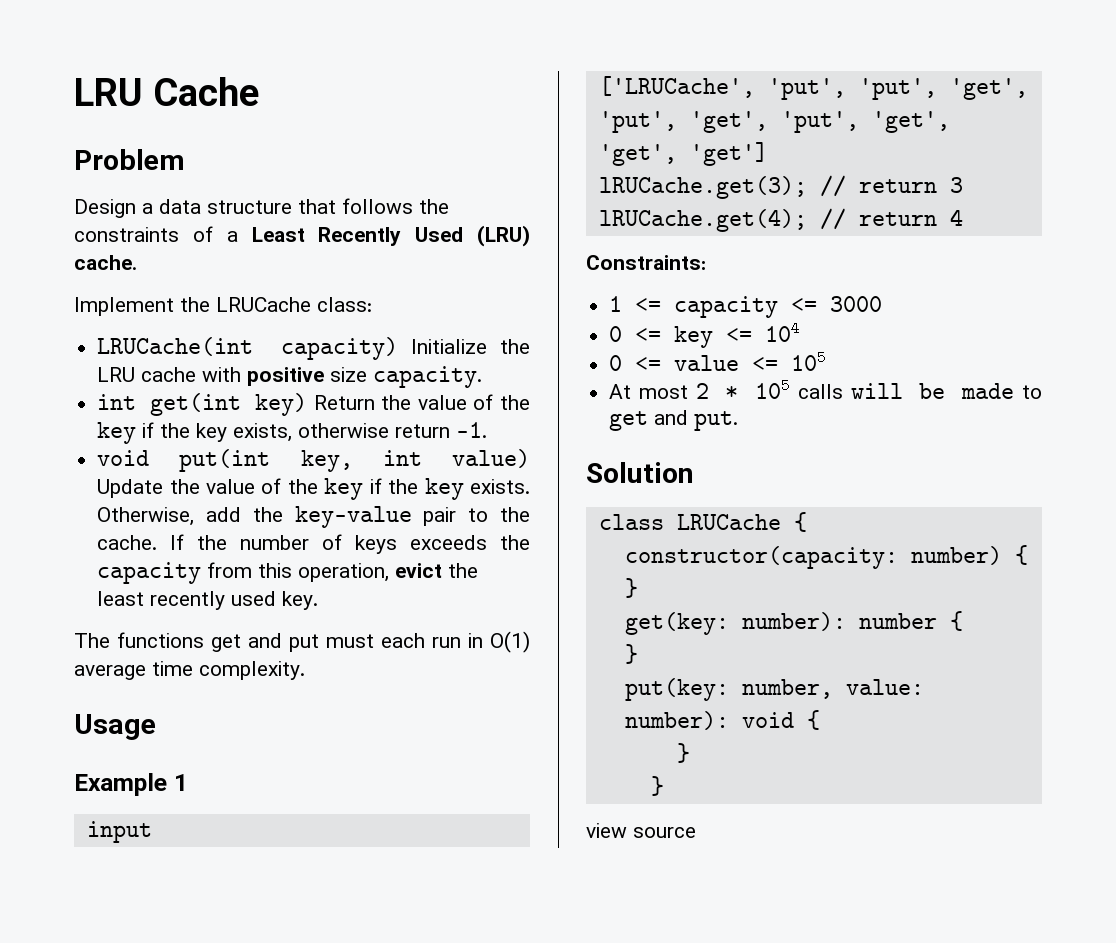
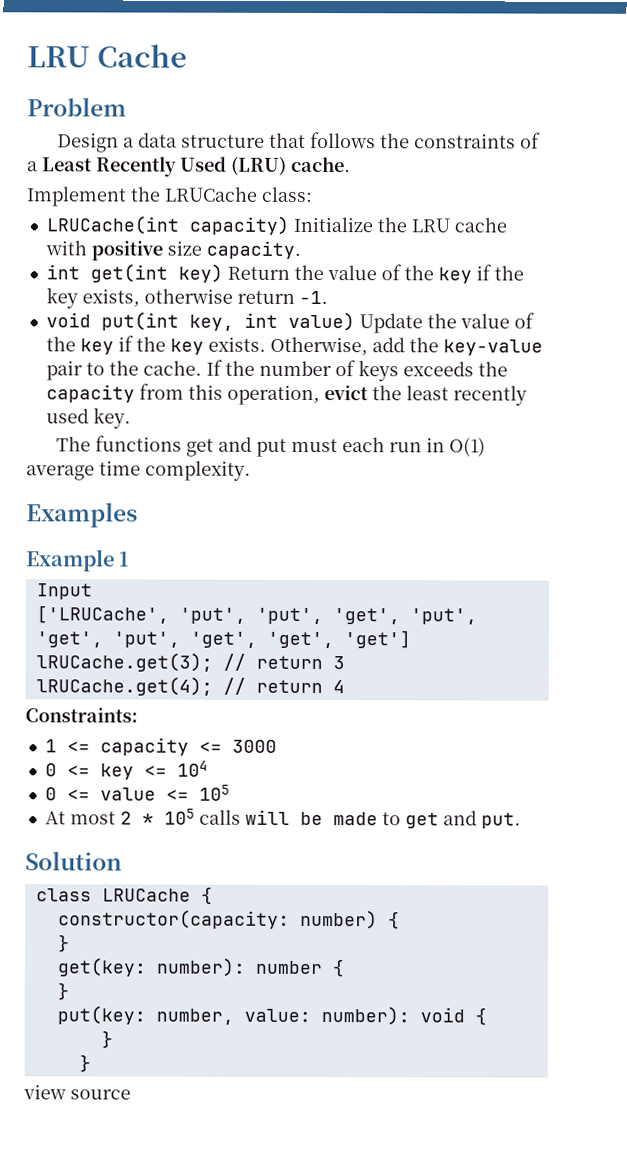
[74,714,156,740] Usage -> [26,502,138,528] Examples
[86,821,152,843] input -> [35,583,92,600] Input

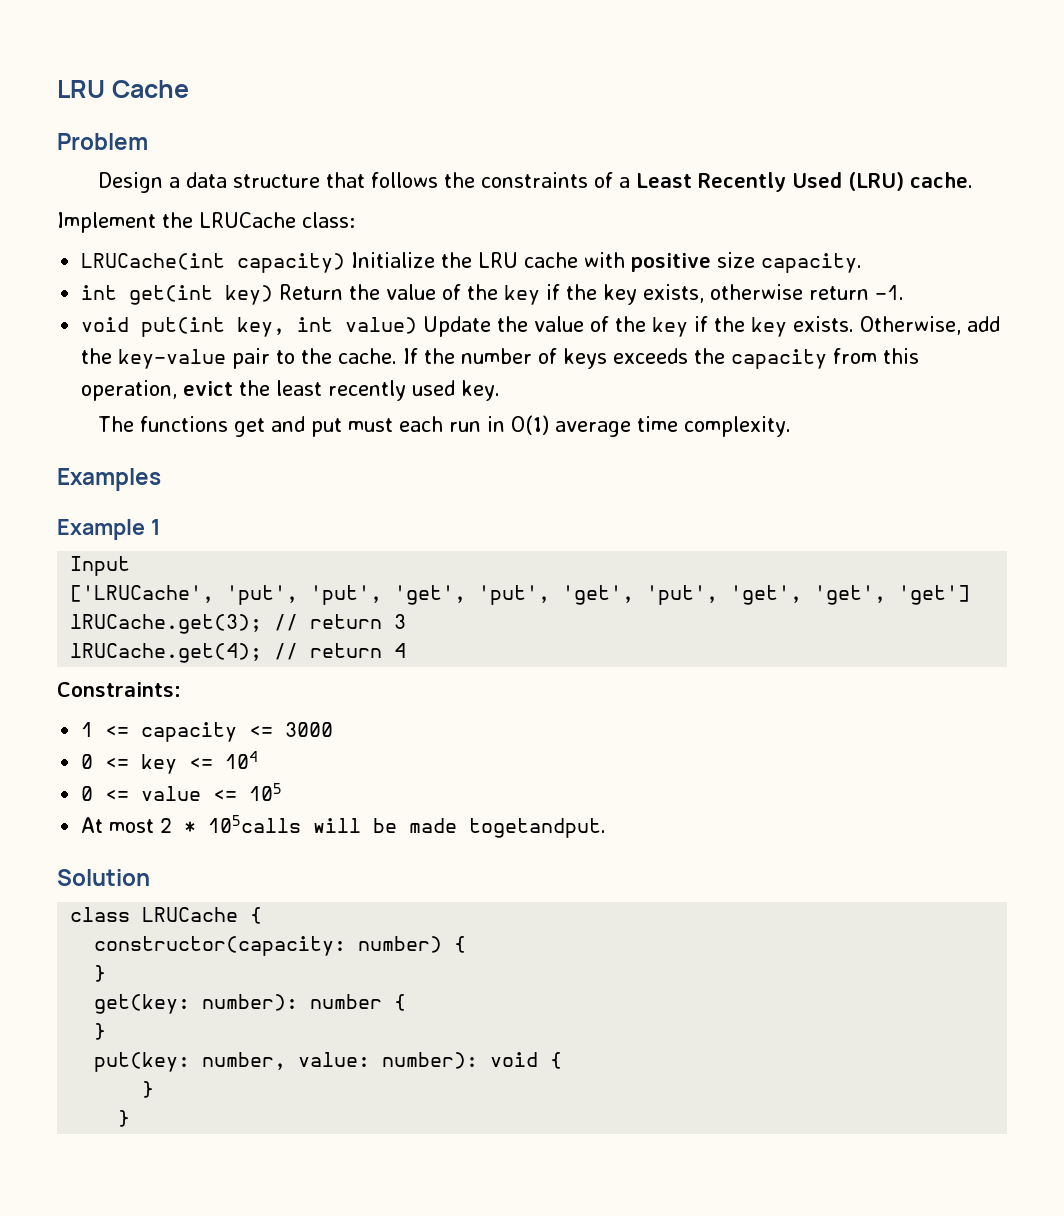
[163,808,241,825] 105 calls -> [208,815,302,833] 105calls
[381,810,521,829] to get and put. -> [469,818,607,838] togetandput.
[23,1084,131,1100] // view source -> (131, 1118) none

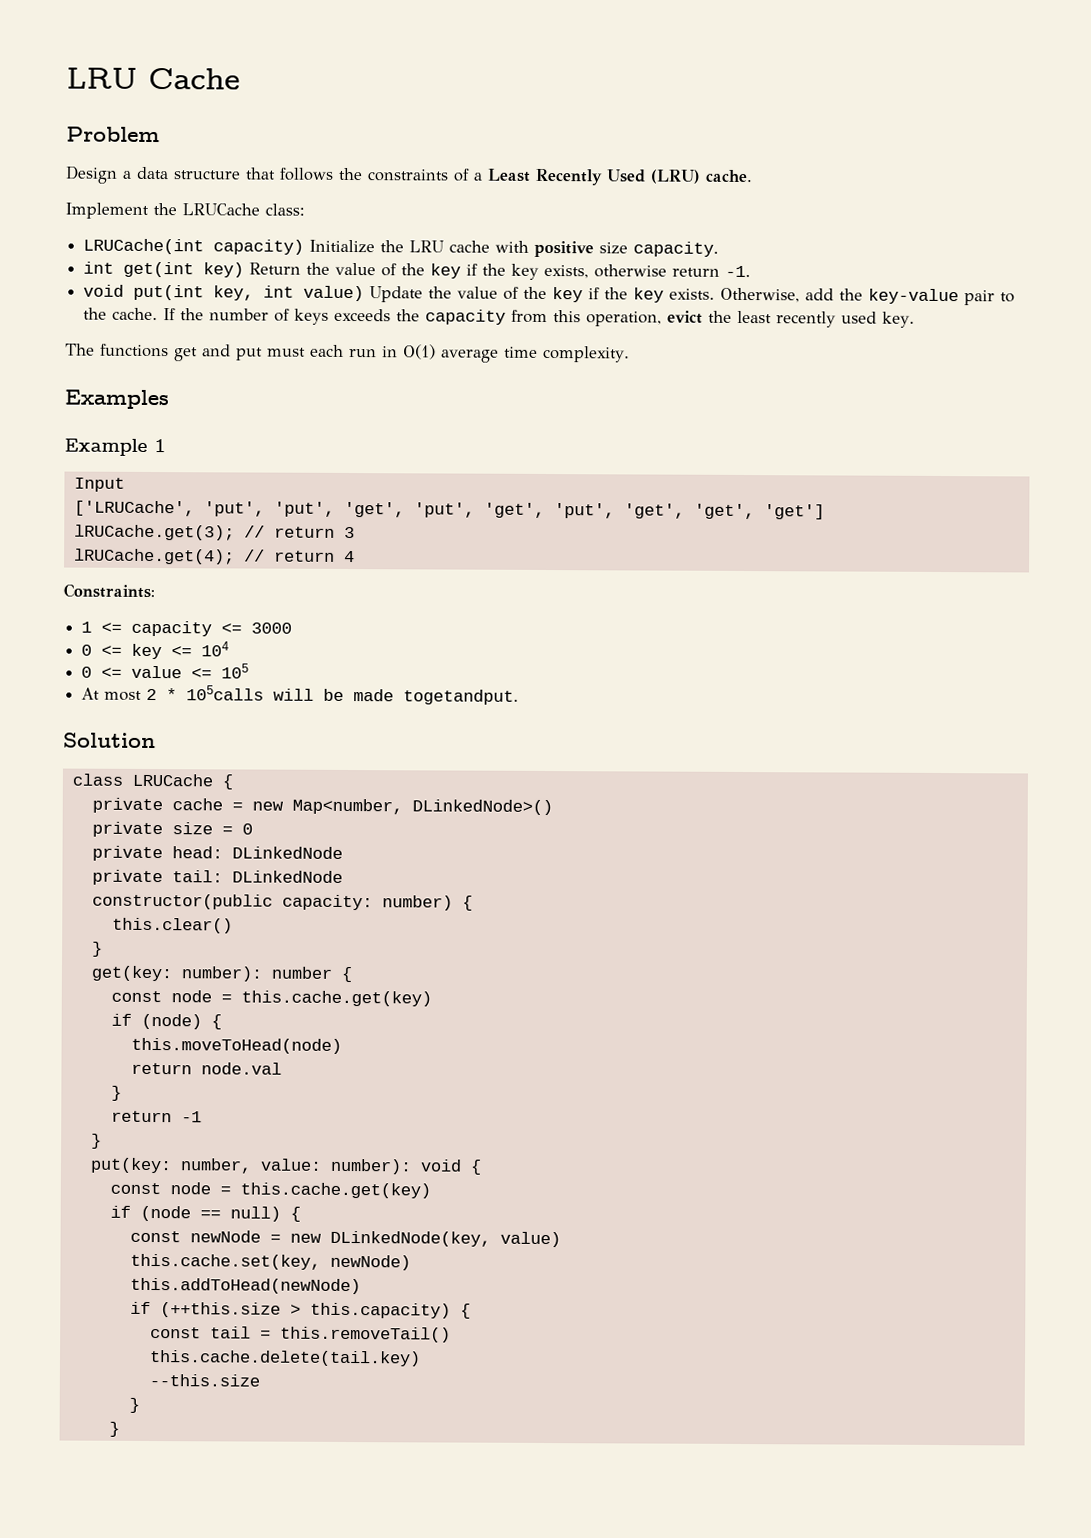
[94,936,347,956] constructor(capacity: -> [91,797,553,816] [91,821,253,838] [91,845,343,862] [91,869,343,886] [91,893,373,911] private cache = new Map<number, DLinkedNode>() // private size = 0 // private head: DLinkedNode // private tail: DLinkedNode // constructor(public capacity:
(467, 944) none -> [111,917,233,934] // this.clear()
(407, 1002) none -> [110,990,432,1007] [110,1013,222,1030] [130,1037,342,1054] [130,1062,282,1075] [110,1085,122,1101] [110,1110,202,1123] // const node = this.cache.get(key) // if (node) { // this.moveToHead(node) // return node.val // } // return -1
(563, 1060) none -> [109,1182,431,1199] [109,1205,301,1222] [129,1230,561,1248] [129,1253,411,1271] [129,1277,361,1295] [129,1301,471,1319] [149,1326,451,1343] [148,1350,421,1367] [148,1374,260,1387] // const node = this.cache.get(key) // if (node == null) { // const newNode = new DLinkedNode(key, value) // this.cache.set(key, newNode) // this.addToHead(newNode) // if (++this.size > this.capacity) { // const tail = this.removeTail() // this.cache.delete(tail.key) // --this.size

